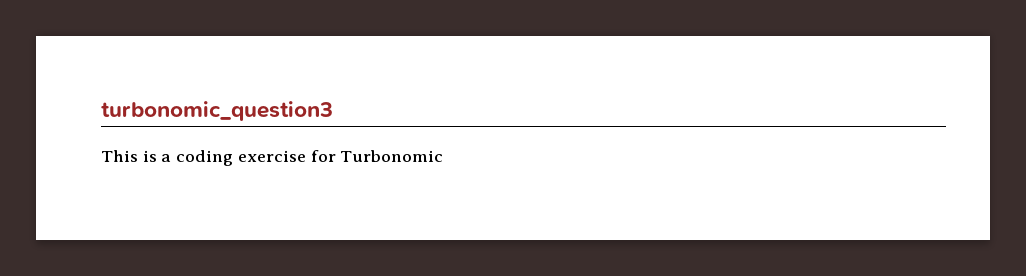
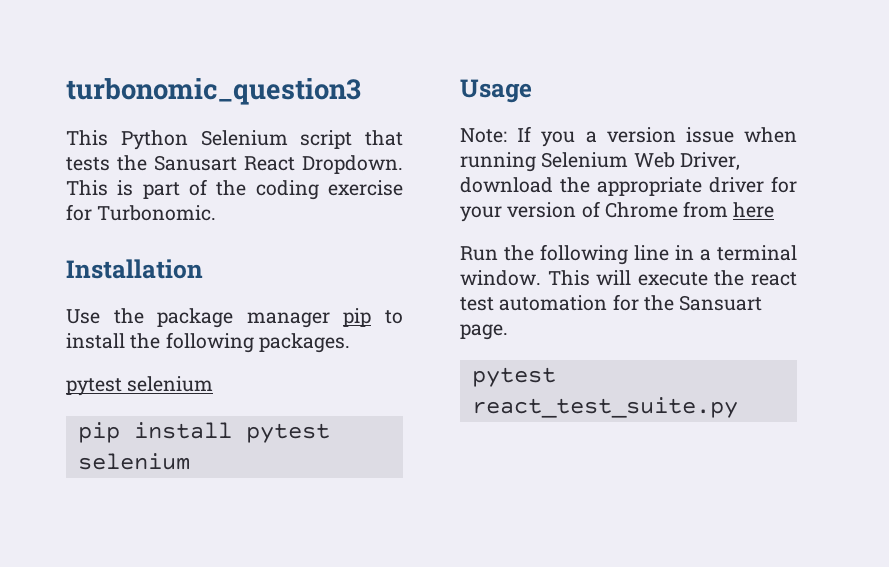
[142,150,444,166] is a coding exercise for Turbonomic -> [120,130,403,150] [66,155,403,174] [66,179,403,200] [66,204,217,221] [66,259,203,279] [66,308,403,328] [66,332,350,353] [66,376,214,396] [77,422,330,443] [77,453,190,470] [460,79,532,103] [460,126,797,147] [460,152,740,172] [460,176,797,196] [460,201,775,222] [460,244,797,265] [460,270,797,286] [460,294,763,311] [460,324,508,340] [471,367,556,387] [471,397,738,418] Python Selenium script that tests the Sanusart React Dropdown. This is part of the coding exercise for Turbonomic. // Installation // Use the package manager pip to install the following packages. // pytest selenium // pip install pytest selenium // Usage // Note: If you a version issue when running Selenium Web Driver, download the appropriate driver for your version of Chrome from here // Run the following line in a terminal window. This will execute the react test automation for the Sansuart page. // pytest react_test_suite.py

